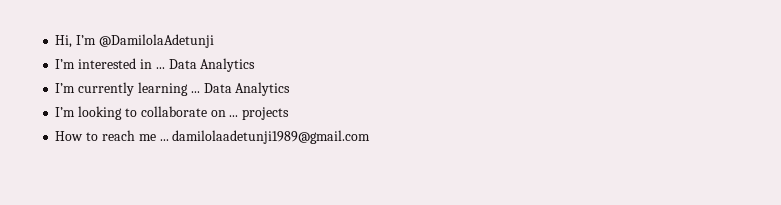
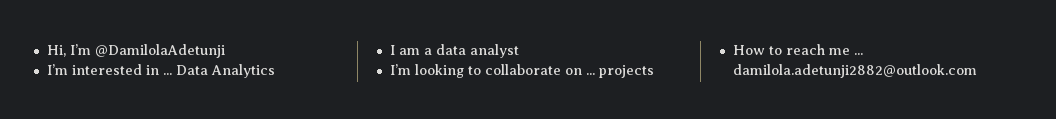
[55,82,291,96] I’m currently learning ... Data Analytics -> [389,44,519,58] I am a data analyst
[172,130,371,144] damilolaadetunji1989@gmail.com -> [732,64,977,78] damilola.adetunji2882@outlook.com

